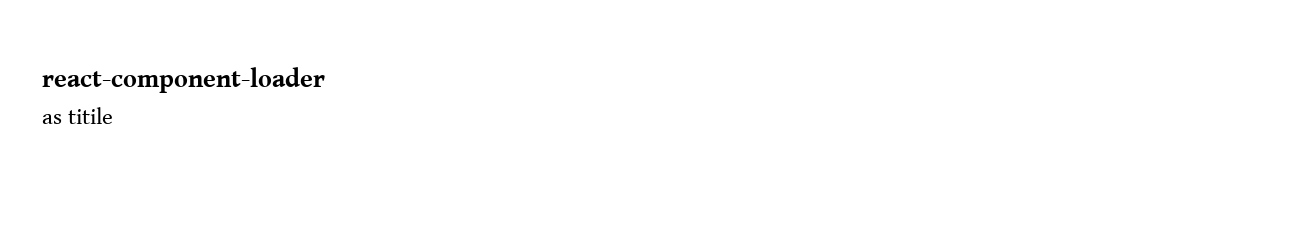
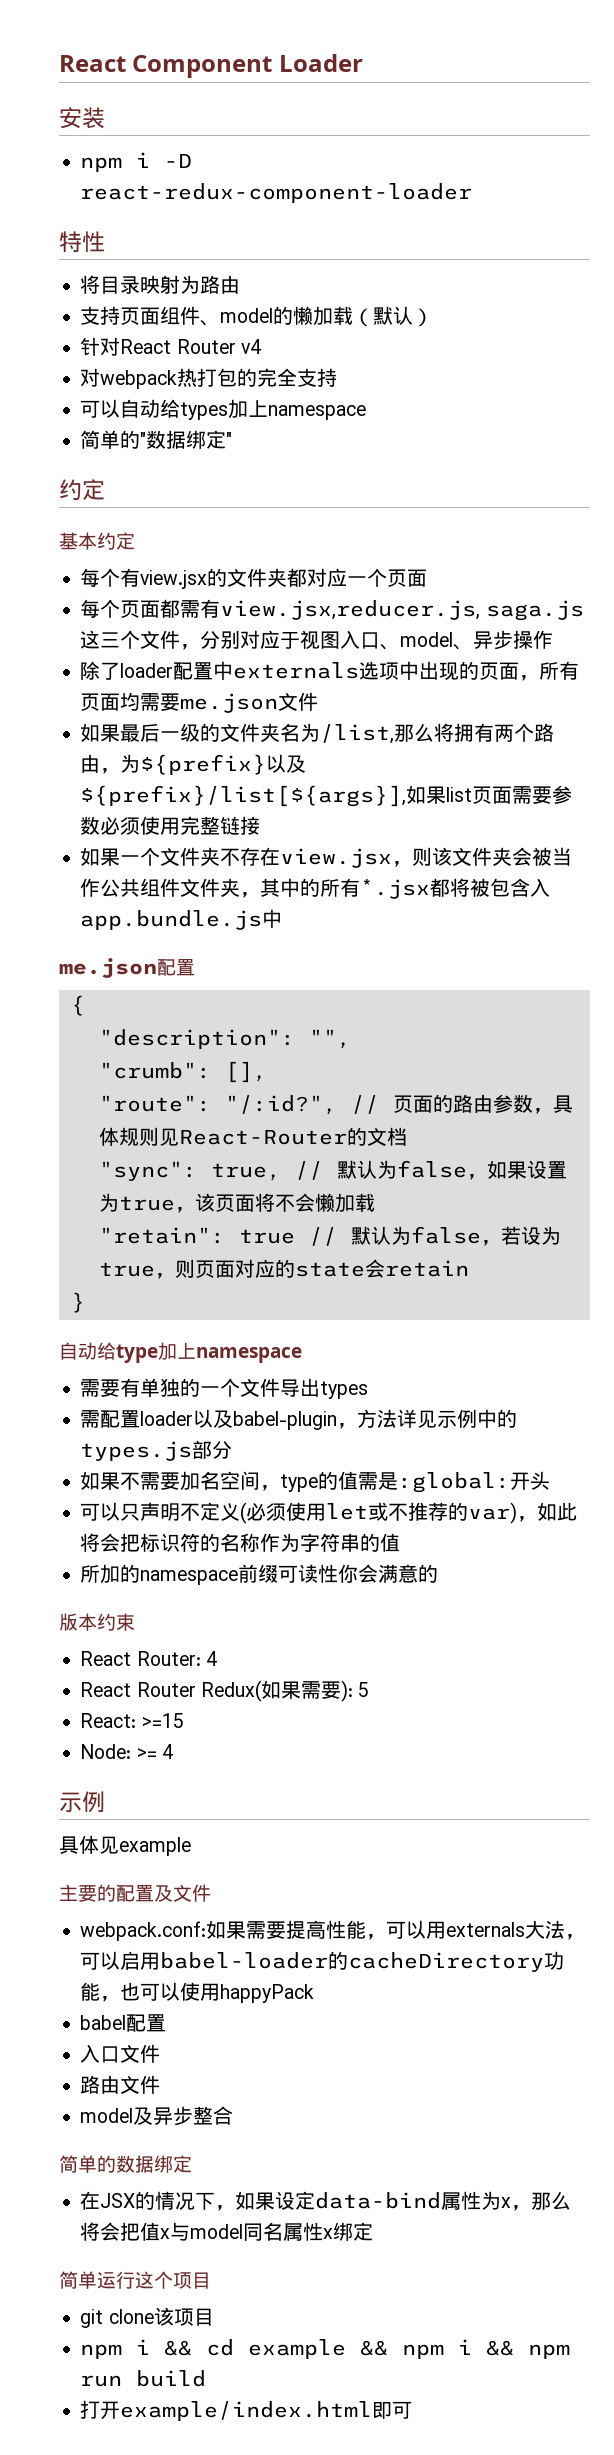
[42,67,325,93] [42,107,114,124] react-component-loader // as titile -> [59,54,363,78] [59,107,105,129] [80,152,193,172] [80,183,473,203] [59,231,105,253] [80,275,241,294] [80,306,434,327] [80,337,261,356] [80,368,338,389] [80,399,367,420] [80,430,233,449] [59,479,105,501] [59,532,135,550] [80,568,428,589] [80,599,584,621] [80,630,554,650] [80,661,580,681] [80,692,319,713] [80,723,555,744] [80,754,307,775] [80,785,573,807] [80,816,261,835] [80,847,573,868] [80,878,551,899] [80,909,283,930] [59,958,195,978] [70,995,85,1016] [98,1029,351,1049] [98,1061,267,1083] [98,1094,573,1115] [98,1127,407,1146] [98,1160,567,1181] [98,1193,375,1213] [98,1226,561,1246] [98,1259,469,1279] [70,1292,85,1313] [59,1342,302,1363] [80,1378,369,1399] [80,1409,518,1430] [80,1440,233,1461] [80,1471,551,1493] [80,1502,578,1524] [80,1533,401,1552] [80,1564,439,1585] [59,1613,135,1631] [80,1651,217,1666] [80,1680,370,1702] [80,1713,184,1728] [80,1744,173,1759] [59,1791,105,1813] [59,1835,191,1856] [59,1884,211,1902] [80,1920,586,1941] [80,1951,565,1972] [80,1982,315,2003] [80,2014,167,2032] [80,2044,161,2063] [80,2075,161,2094] [80,2106,234,2126] [59,2155,192,2173] [80,2191,572,2211] [80,2222,374,2241] [59,2271,211,2289] [80,2307,214,2328] [80,2339,571,2359] [80,2370,207,2387] [80,2400,413,2421] React Component Loader // 安装 // npm i -D react-redux-component-loader // 特性 // 将目录映射为路由 // 支持页面组件、model的懒加载（默认） // 针对React Router v4 // 对webpack热打包的完全支持 // 可以自动给types加上namespace // 简单的"数据绑定" // 约定 // 基本约定 // 每个有view.jsx的文件夹都对应一个页面 // 每个页面都需有view.jsx,reducer.js, saga.js这三个文件，分别对应于视图入口、model、异步操作 // 除了loader配置中externals选项中出现的页面，所有页面均需要me.json文件 // 如果最后一级的文件夹名为/list,那么将拥有两个路由，为${prefix}以及${prefix}/list[${args}],如果list页面需要参数必须使用完整链接 // 如果一个文件夹不存在view.jsx，则该文件夹会被当作公共组件文件夹，其中的所有*.jsx都将被包含入app.bundle.js中 // me.json配置 // { // "description": "", // "crumb": [], // "route": "/:id?", // 页面的路由参数，具体规则见React-Router的文档 // "sync": true, // 默认为false，如果设置为true，该页面将不会懒加载 // "retain": true // 默认为false，若设为true，则页面对应的state会retain // } // 自动给type加上namespace // 需要有单独的一个文件导出types // 需配置loader以及babel-plugin，方法详见示例中的types.js部分 // 如果不需要加名空间，type的值需是:global:开头 // 可以只声明不定义(必须使用let或不推荐的var)，如此将会把标识符的名称作为字符串的值 // 所加的namespace前缀可读性你会满意的 // 版本约束 // React Router: 4 // React Router Redux(如果需要): 5 // React: >=15 // Node: >= 4 // 示例 // 具体见example // 主要的配置及文件 // webpack.conf:如果需要提高性能，可以用externals大法，可以启用babel-loader的cacheDirectory功能，也可以使用happyPack // babel配置 // 入口文件 // 路由文件 // model及异步整合 // 简单的数据绑定 // 在JSX的情况下，如果设定data-bind属性为x，那么将会把值x与model同名属性x绑定 // 简单运行这个项目 // git clone该项目 // npm i && cd example && npm i && npm run build // 打开example/index.html即可

